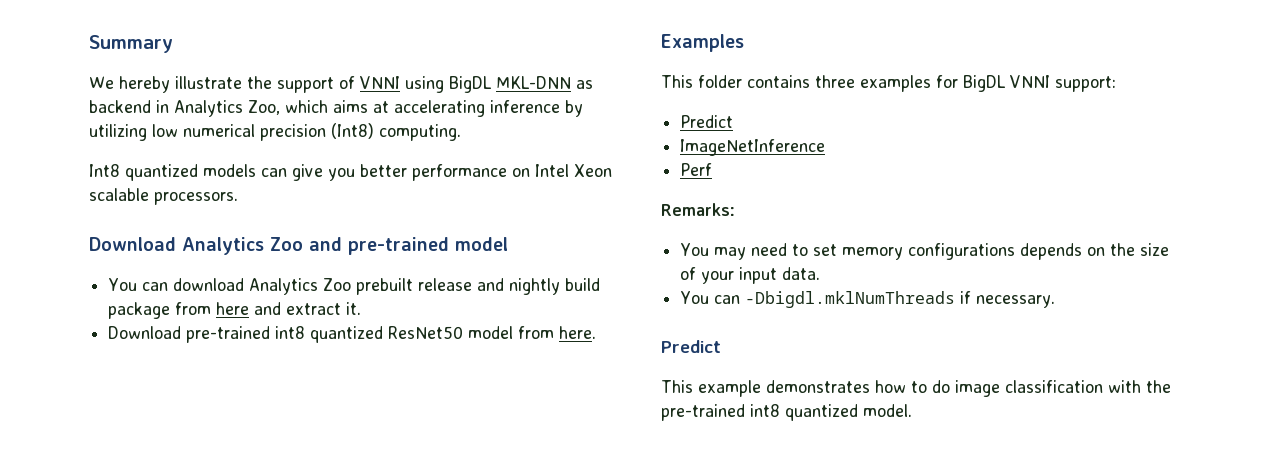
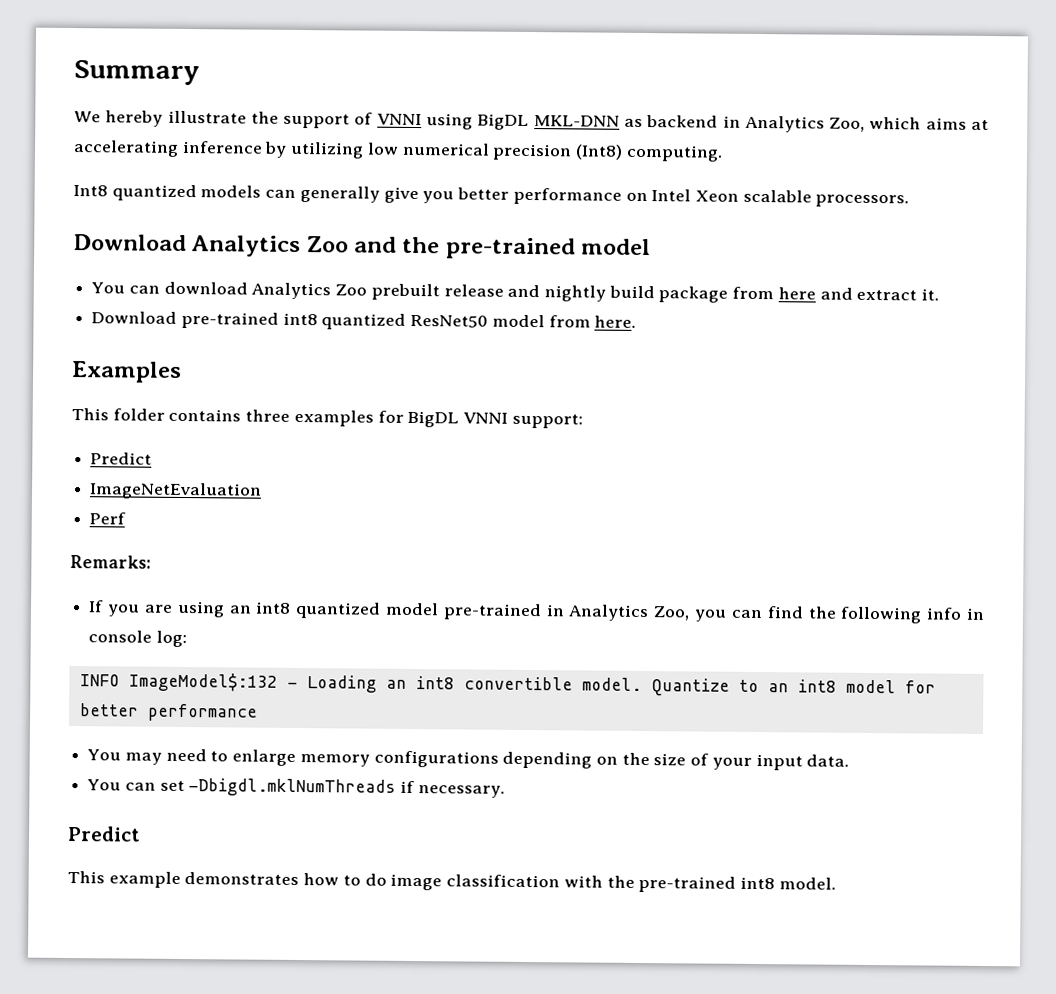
(287, 172) none -> [299,185,380,203] generally
(342, 244) none -> [402,236,441,254] the
[680,139,826,156] ImageNetInference -> [89,482,263,500] ImageNetEvaluation
(735, 209) none -> [88,600,986,624] [88,630,187,648] [79,672,936,697] [79,703,258,722] // If you are using an int8 quantized model pre-trained in Analytics Zoo, you can find the following info in console log: // INFO ImageModel$:132 - Loading an int8 convertible model. Quantize to an int8 model for better performance
[813,244,838,256] set -> [232,749,297,766] enlarge
[1020,243,1083,260] depends -> [502,751,593,769] depending
(741, 299) none -> [159,780,185,792] set
[785,404,858,421] quantized -> (775, 883) none

